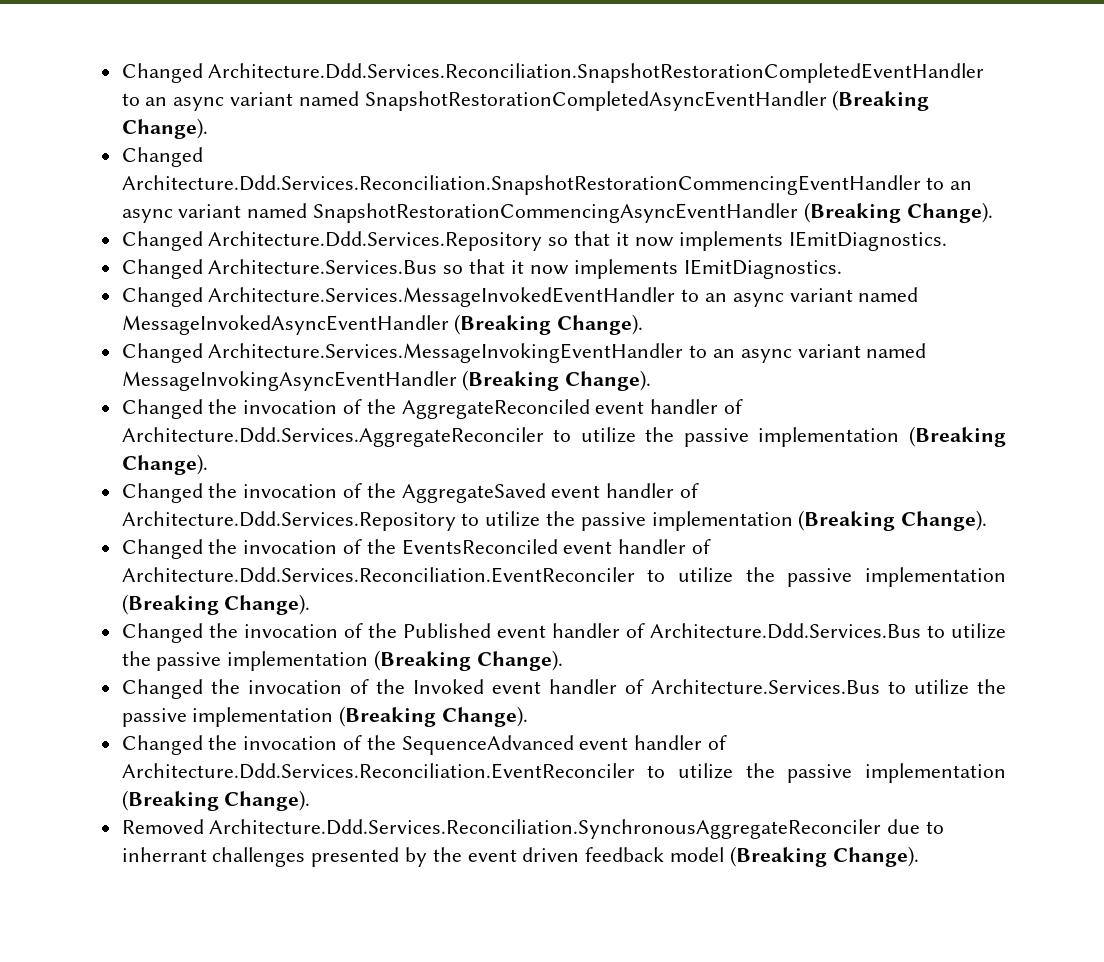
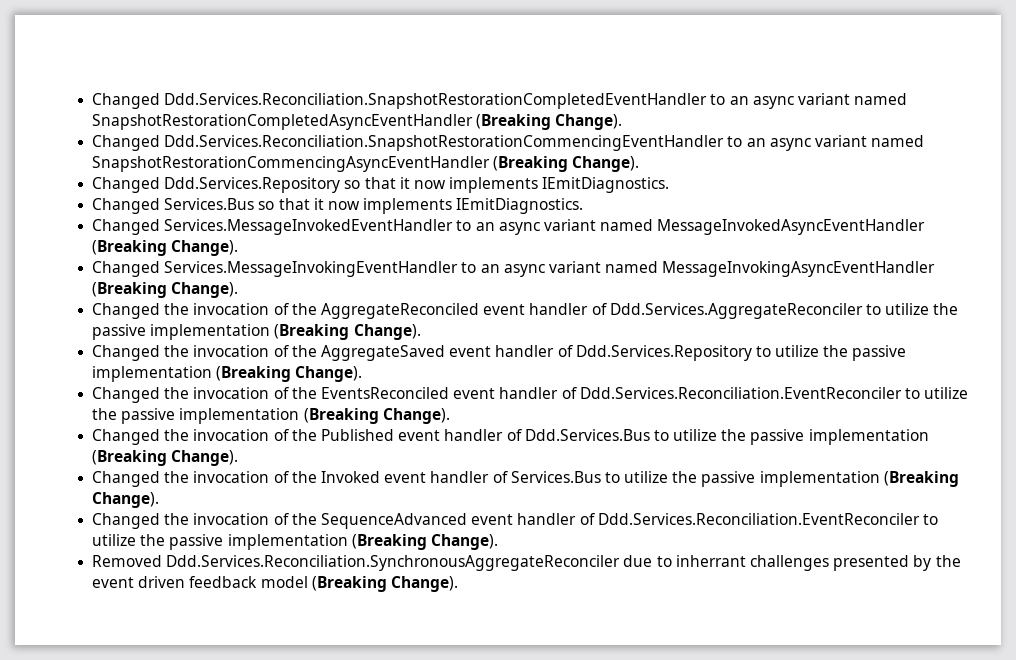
[121,63,985,83] Changed Architecture.Ddd.Services.Reconciliation.SnapshotRestorationCompletedEventHandler -> [92,93,708,109] Changed Ddd.Services.Reconciliation.SnapshotRestorationCompletedEventHandler
[121,175,921,195] Architecture.Ddd.Services.Reconciliation.SnapshotRestorationCommencingEventHandler -> [164,135,725,151] Ddd.Services.Reconciliation.SnapshotRestorationCommencingEventHandler
[208,231,948,251] [121,259,843,279] [121,287,676,307] Architecture.Ddd.Services.Repository so that it now implements IEmitDiagnostics. // Changed Architecture.Services.Bus so that it now implements IEmitDiagnostics. // Changed Architecture.Services.MessageInvokedEventHandler -> [164,177,670,193] [92,198,584,214] [92,219,454,235] Ddd.Services.Repository so that it now implements IEmitDiagnostics. // Changed Services.Bus so that it now implements IEmitDiagnostics. // Changed Services.MessageInvokedEventHandler
[208,343,684,363] Architecture.Services.MessageInvokingEventHandler -> [164,261,459,277] Services.MessageInvokingEventHandler
[121,427,544,447] Architecture.Ddd.Services.AggregateReconciler -> [609,303,863,319] Ddd.Services.AggregateReconciler
[121,511,456,531] Architecture.Ddd.Services.Repository -> [575,345,752,361] Ddd.Services.Repository
[121,567,635,583] Architecture.Ddd.Services.Reconciliation.EventReconciler -> [579,387,902,399] Ddd.Services.Reconciliation.EventReconciler
[649,623,921,639] Architecture.Ddd.Services.Bus -> [524,429,650,441] Ddd.Services.Bus
[650,679,880,694] Architecture.Services.Bus -> [510,471,601,483] Services.Bus
[121,763,635,779] Architecture.Ddd.Services.Reconciliation.EventReconciler -> [597,513,920,525] Ddd.Services.Reconciliation.EventReconciler
[209,819,882,839] Architecture.Ddd.Services.Reconciliation.SynchronousAggregateReconciler -> [166,555,621,571] Ddd.Services.Reconciliation.SynchronousAggregateReconciler

